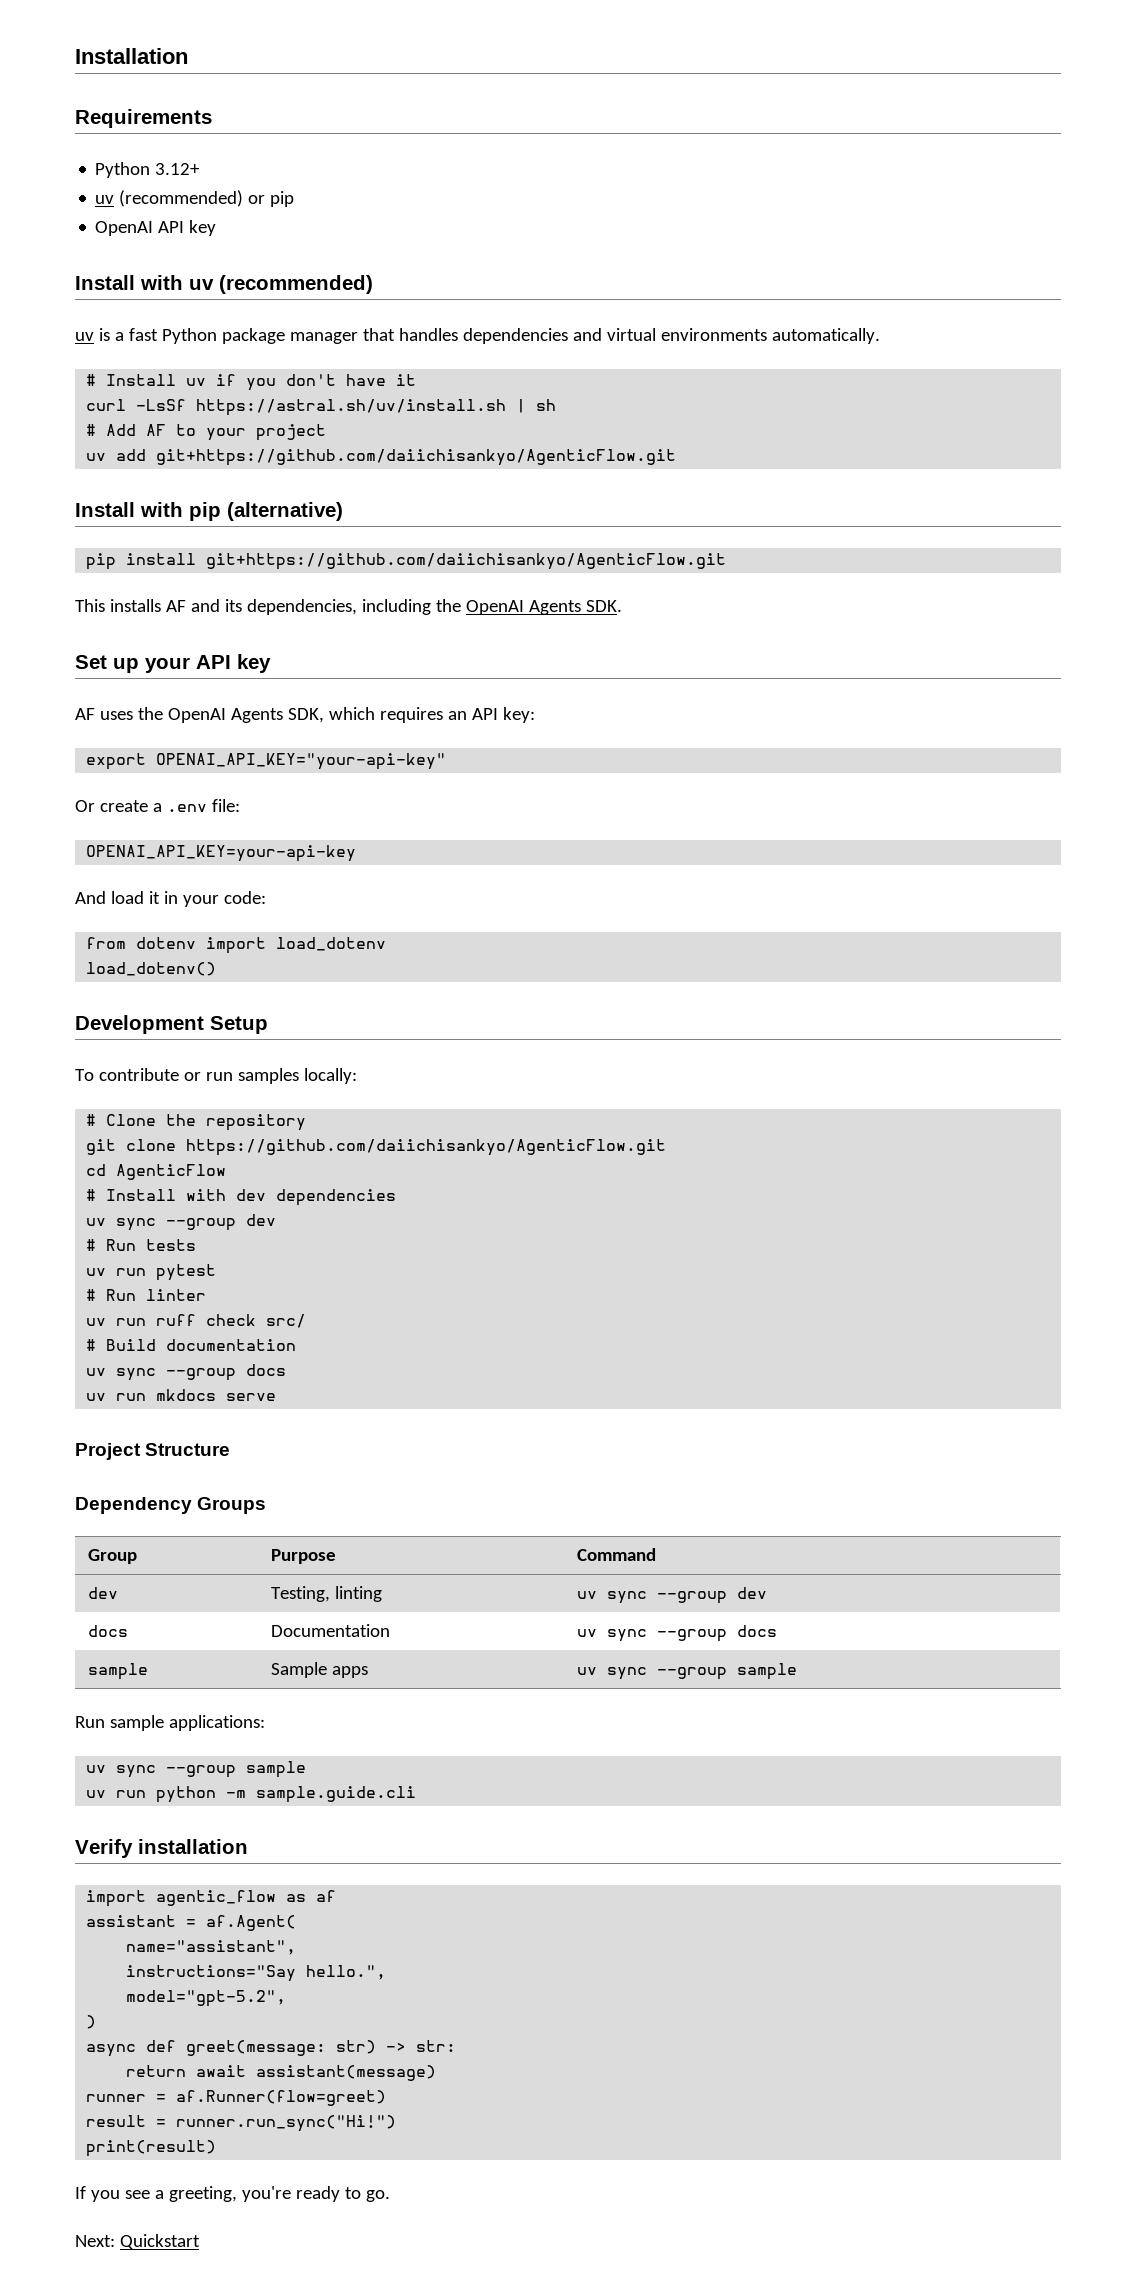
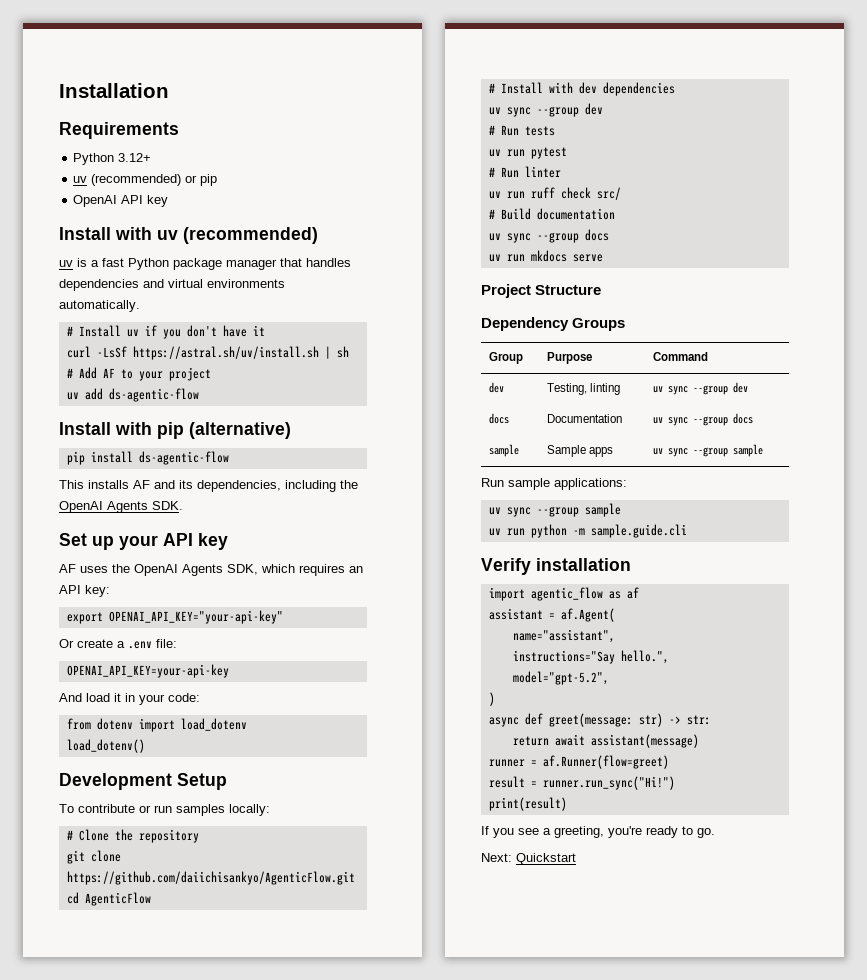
[156,449,677,466] git+https://github.com/daiichisankyo/AgenticFlow.git -> [108,388,199,402] ds-agentic-flow
[206,553,727,570] git+https://github.com/daiichisankyo/AgenticFlow.git -> [138,451,229,465] ds-agentic-flow

